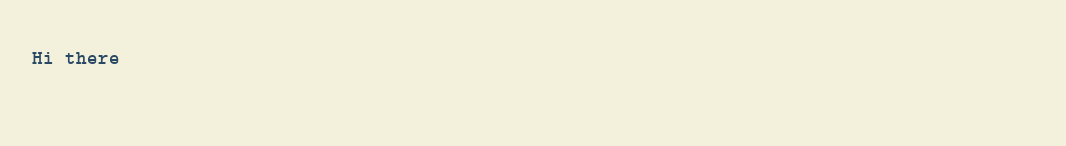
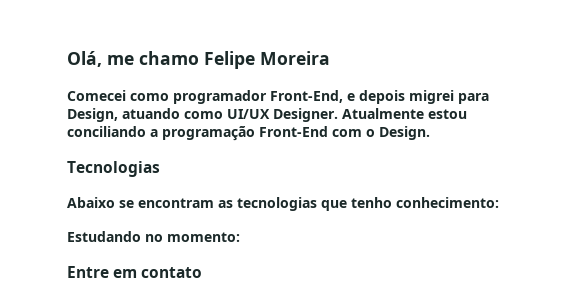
[32,52,120,64] Hi there -> [67,51,330,69] [67,90,489,104] [67,108,467,122] [67,126,430,141] [67,161,160,177] [67,197,499,211] [67,231,240,242] [67,266,203,278] Olá, me chamo Felipe Moreira // Comecei como programador Front-End, e depois migrei para Design, atuando como UI/UX Designer. Atualmente estou conciliando a programação Front-End com o Design. // Tecnologias // Abaixo se encontram as tecnologias que tenho conhecimento: // Estudando no momento: // Entre em contato

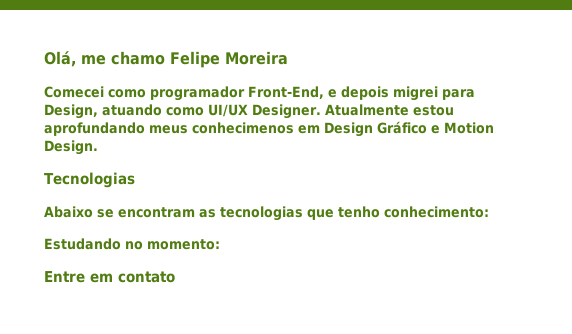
[67,126,375,141] conciliando a programação Front-End com o -> [44,121,494,137] aprofundando meus conhecimenos em Design Gráfico e Motion

